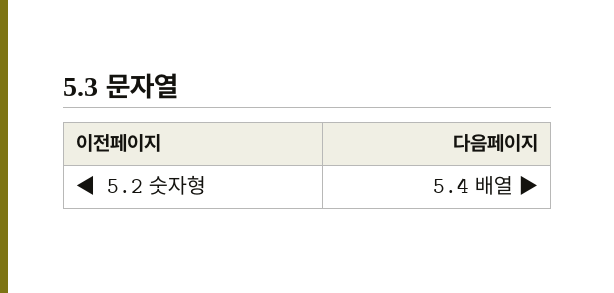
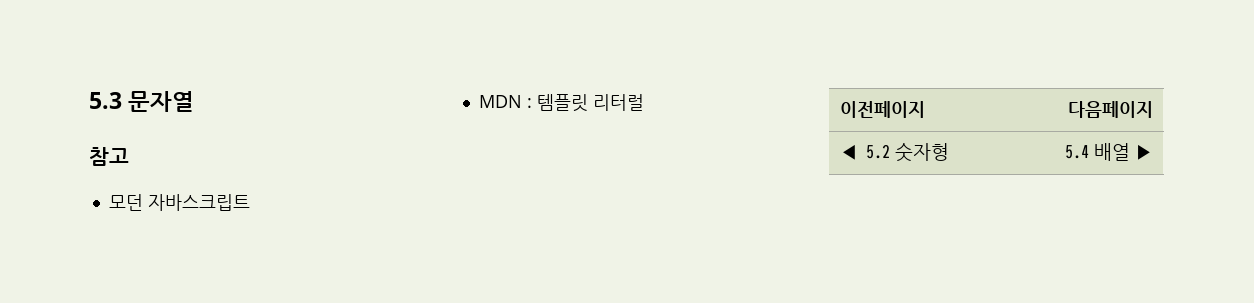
(178, 86) none -> [89,147,129,166] [108,194,250,211] [478,94,644,112] // 참고 // 모던 자바스크립트 // MDN : 템플릿 리터럴

